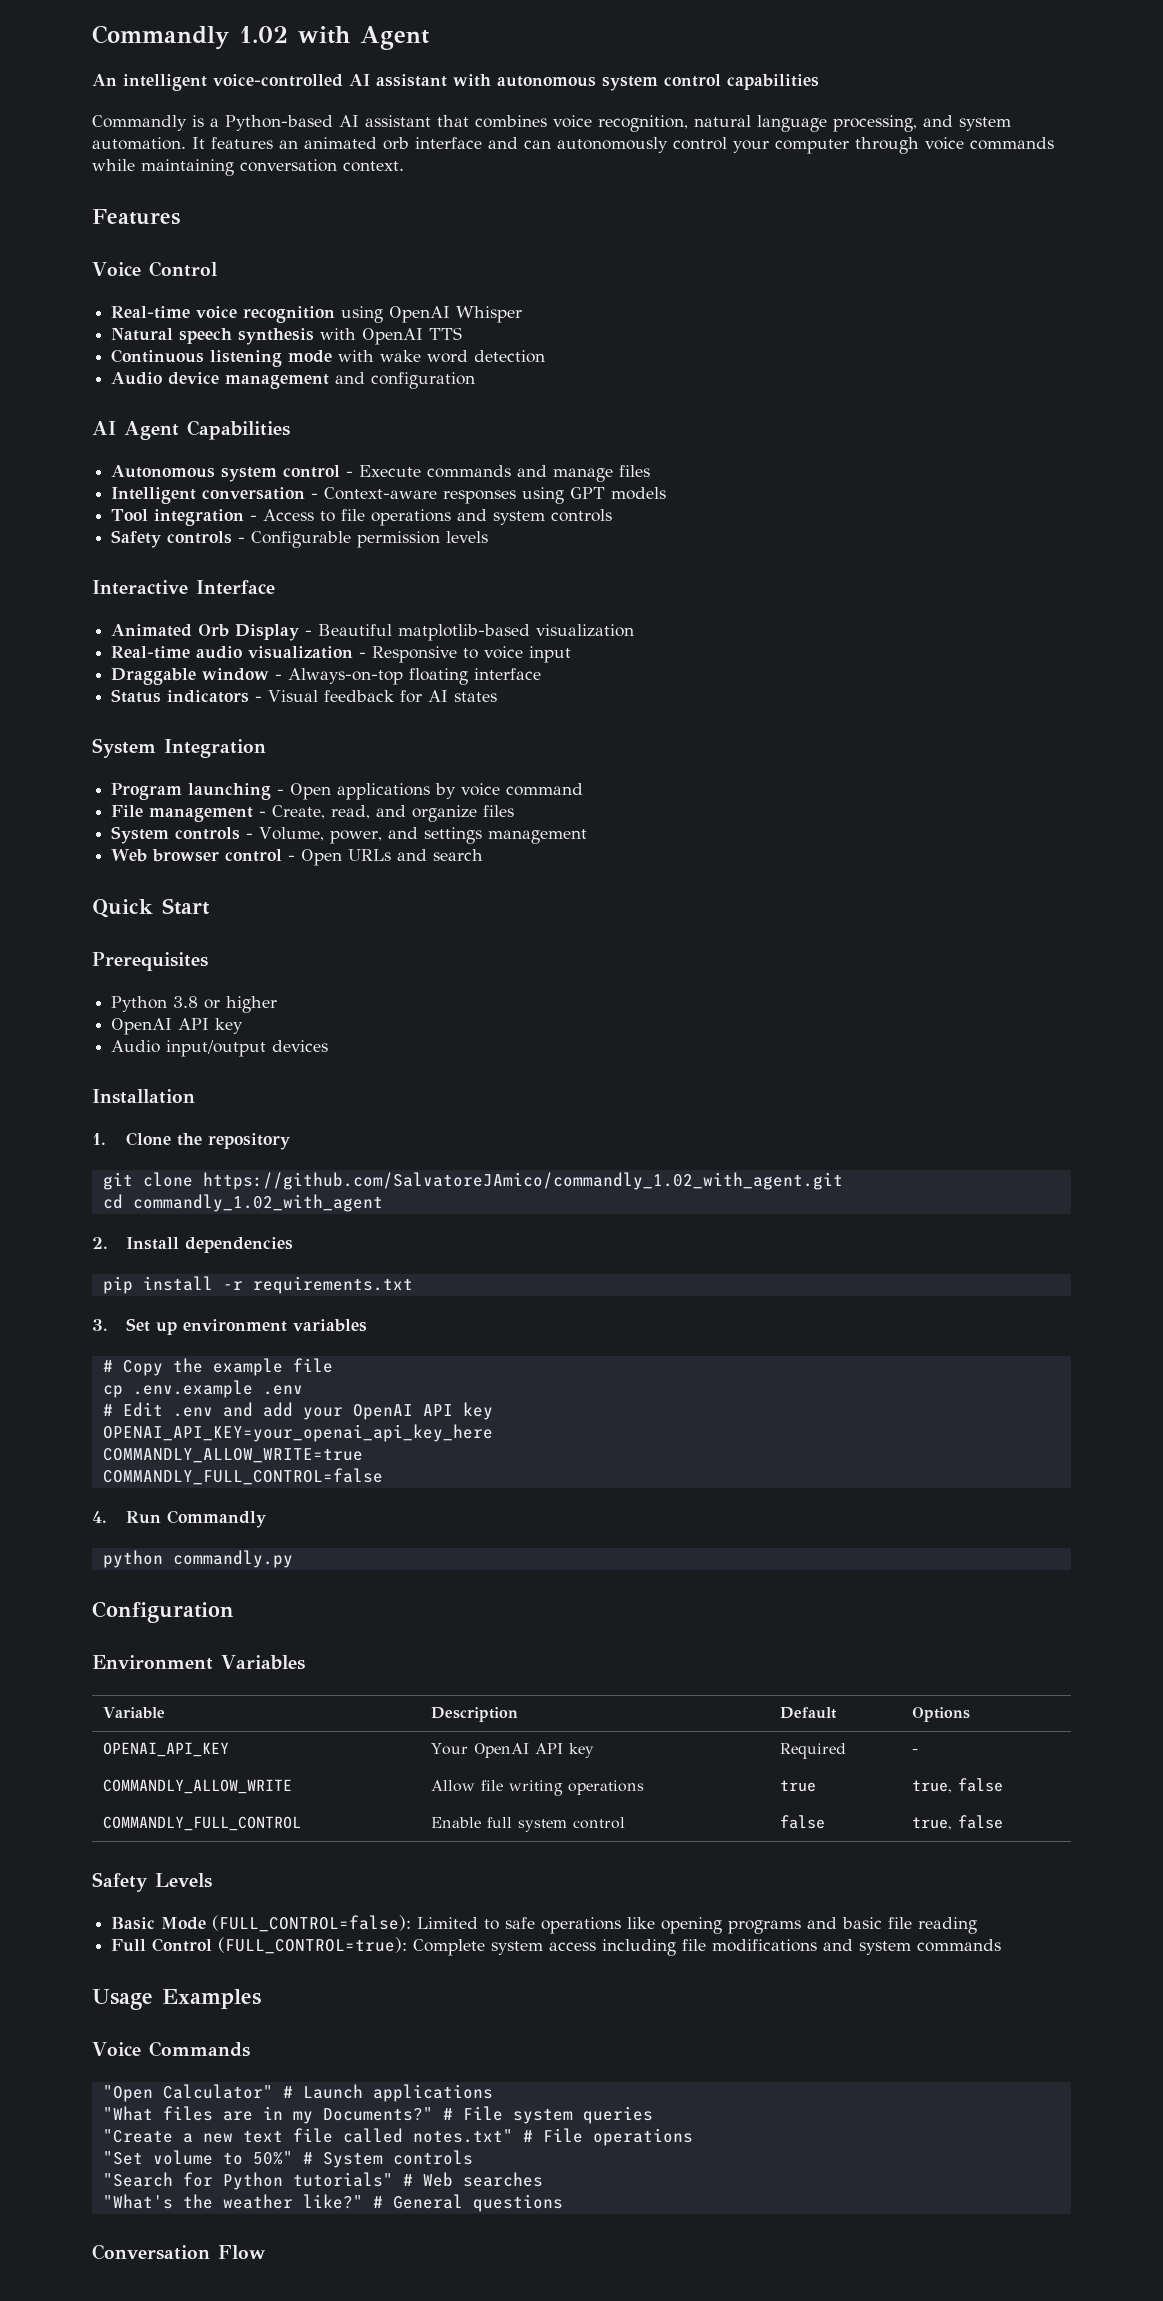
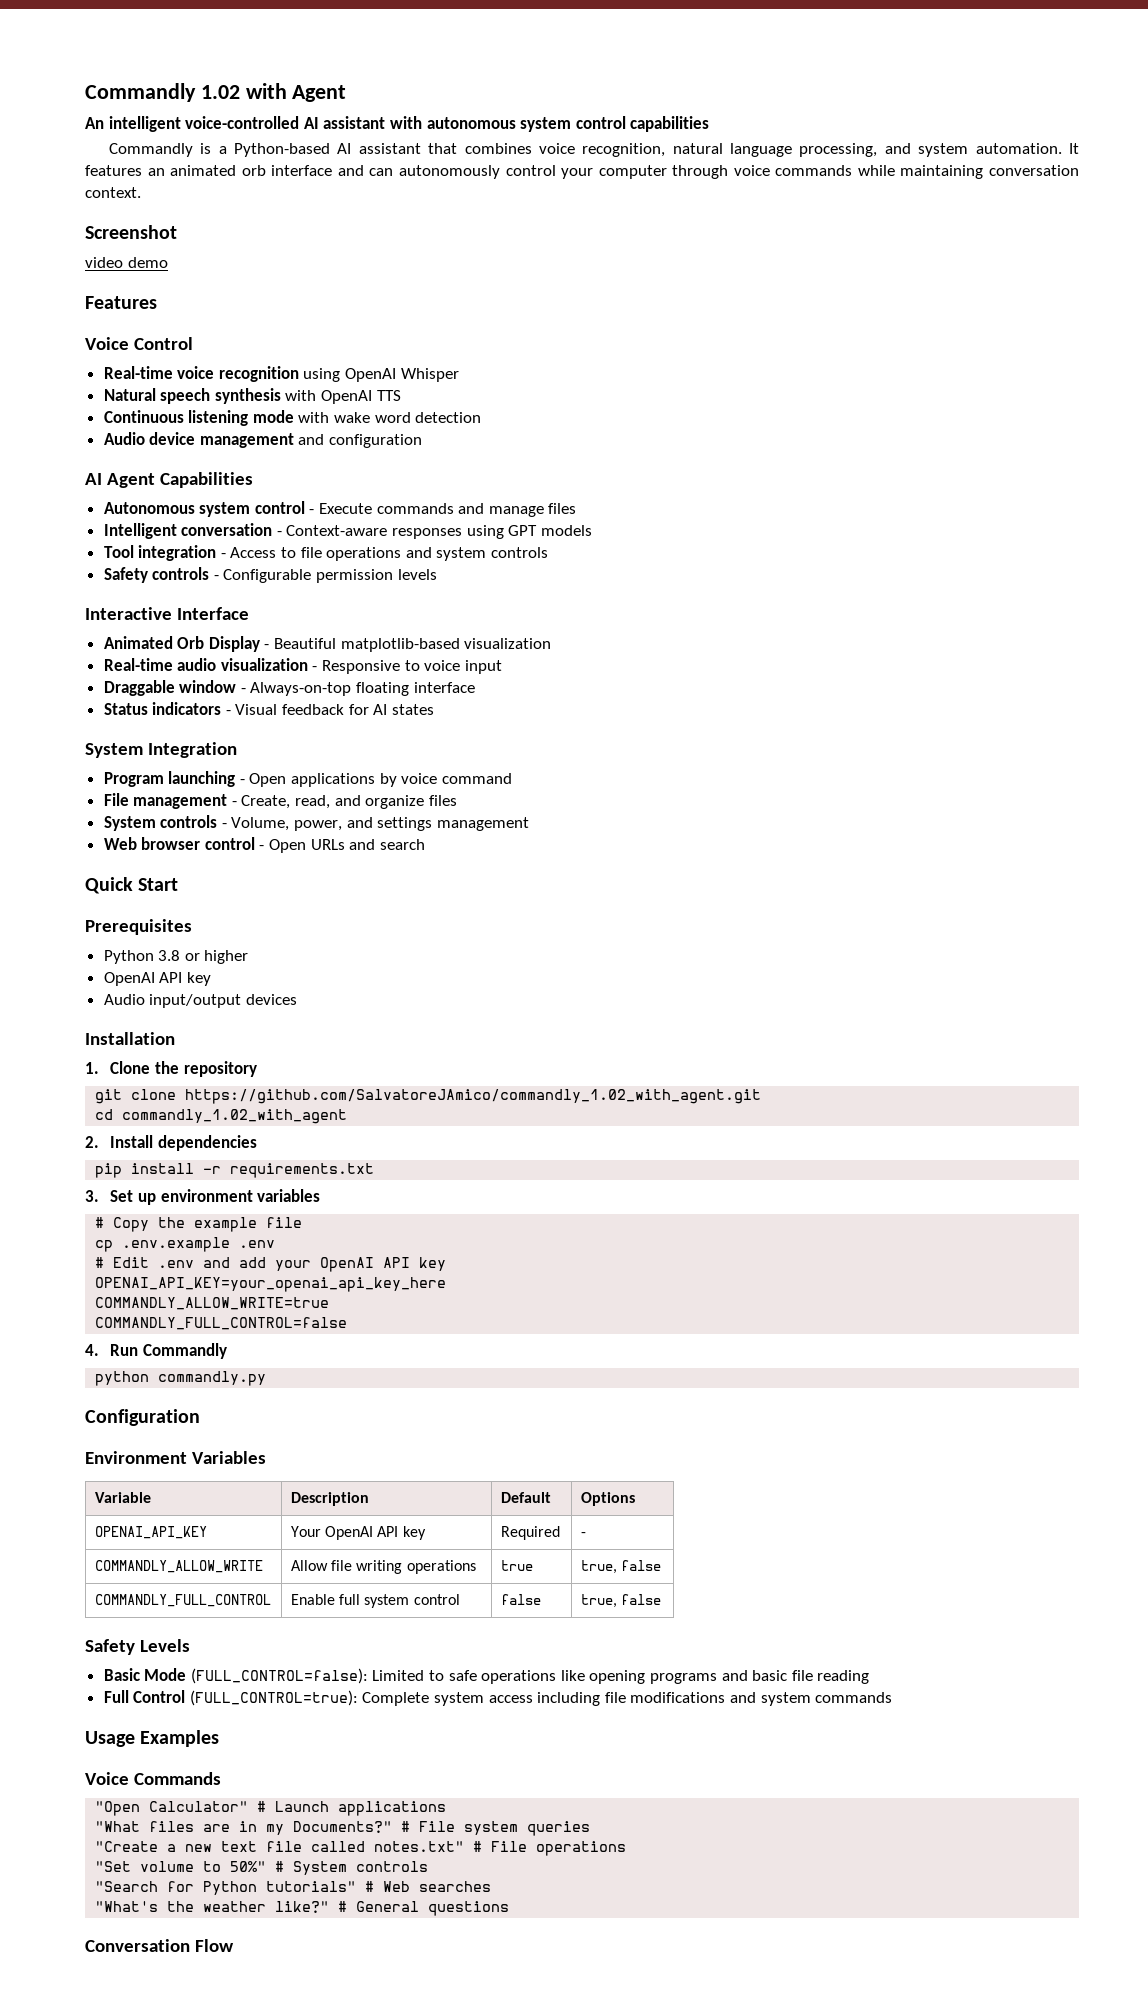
(404, 166) none -> [85,225,177,239] [85,257,168,268] // Screenshot // video demo

